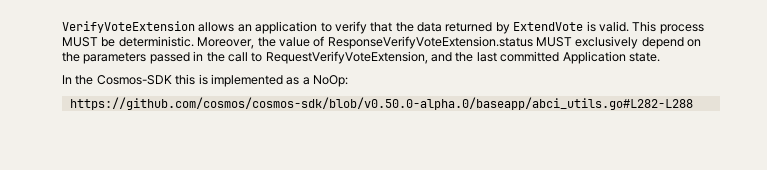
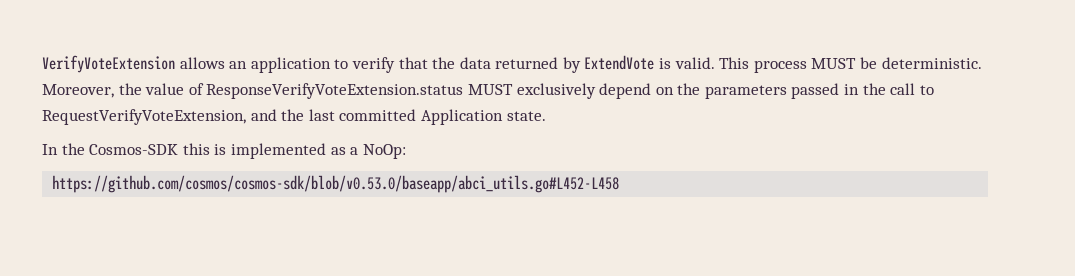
[69,97,693,110] https://github.com/cosmos/cosmos-sdk/blob/v0.50.0-alpha.0/baseapp/abci_utils.go#L282-L288 -> [52,175,620,193] https://github.com/cosmos/cosmos-sdk/blob/v0.53.0/baseapp/abci_utils.go#L452-L458

